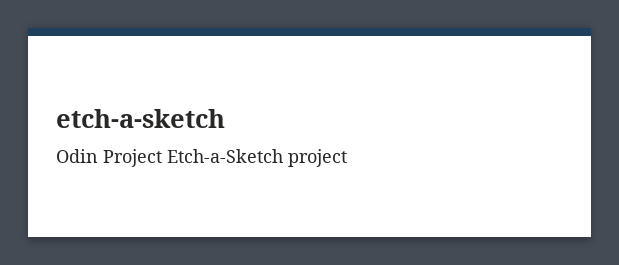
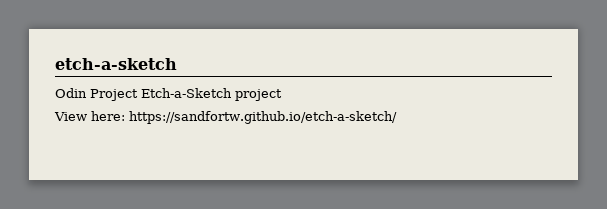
(347, 158) none -> [54,111,397,124] // View here: https://sandfortw.github.io/etch-a-sketch/

